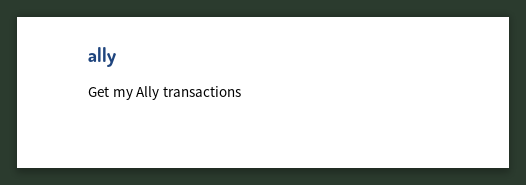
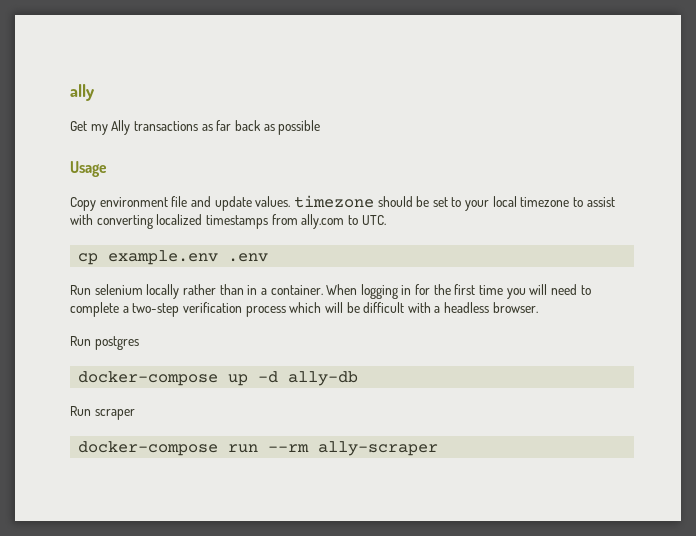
(241, 91) none -> [201,120,321,135] [70,161,107,177] [70,195,615,211] [70,214,386,229] [78,250,269,265] [70,284,591,299] [70,302,538,317] [70,336,139,350] [78,371,359,386] [70,406,135,420] [78,441,439,456] as far back as possible // Usage // Copy environment file and update values. timezone should be set to your local timezone to assist with converting localized timestamps from ally.com to UTC. // cp example.env .env // Run selenium locally rather than in a container. When logging in for the first time you will need to complete a two-step verification process which will be difficult with a headless browser. // Run postgres // docker-compose up -d ally-db // Run scraper // docker-compose run --rm ally-scraper

